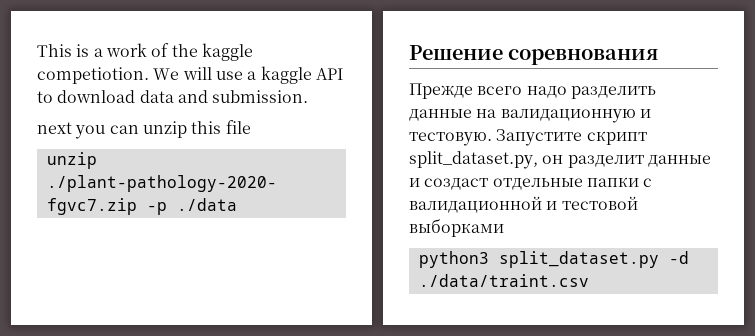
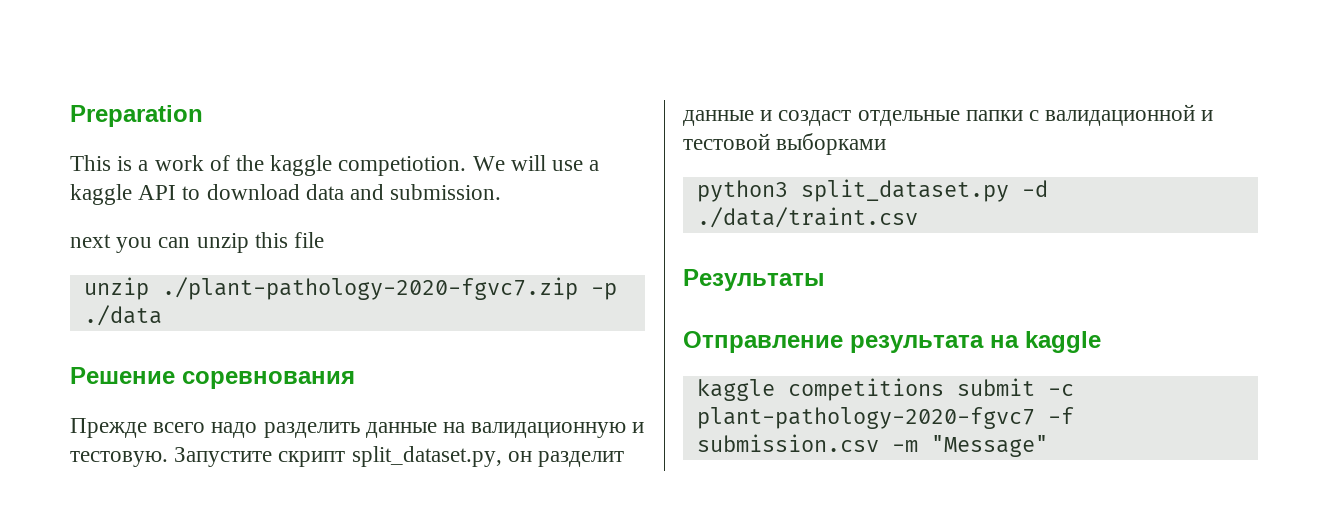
(37, 50) none -> [70,105,203,127] Preparation //
(589, 280) none -> [683,269,825,291] [683,331,1101,353] [696,378,1074,401] [696,407,1074,429] [696,434,1048,457] // Результаты // Отправление результата на kaggle // kaggle competitions submit -c plant-pathology-2020-fgvc7 -f submission.csv -m "Message"

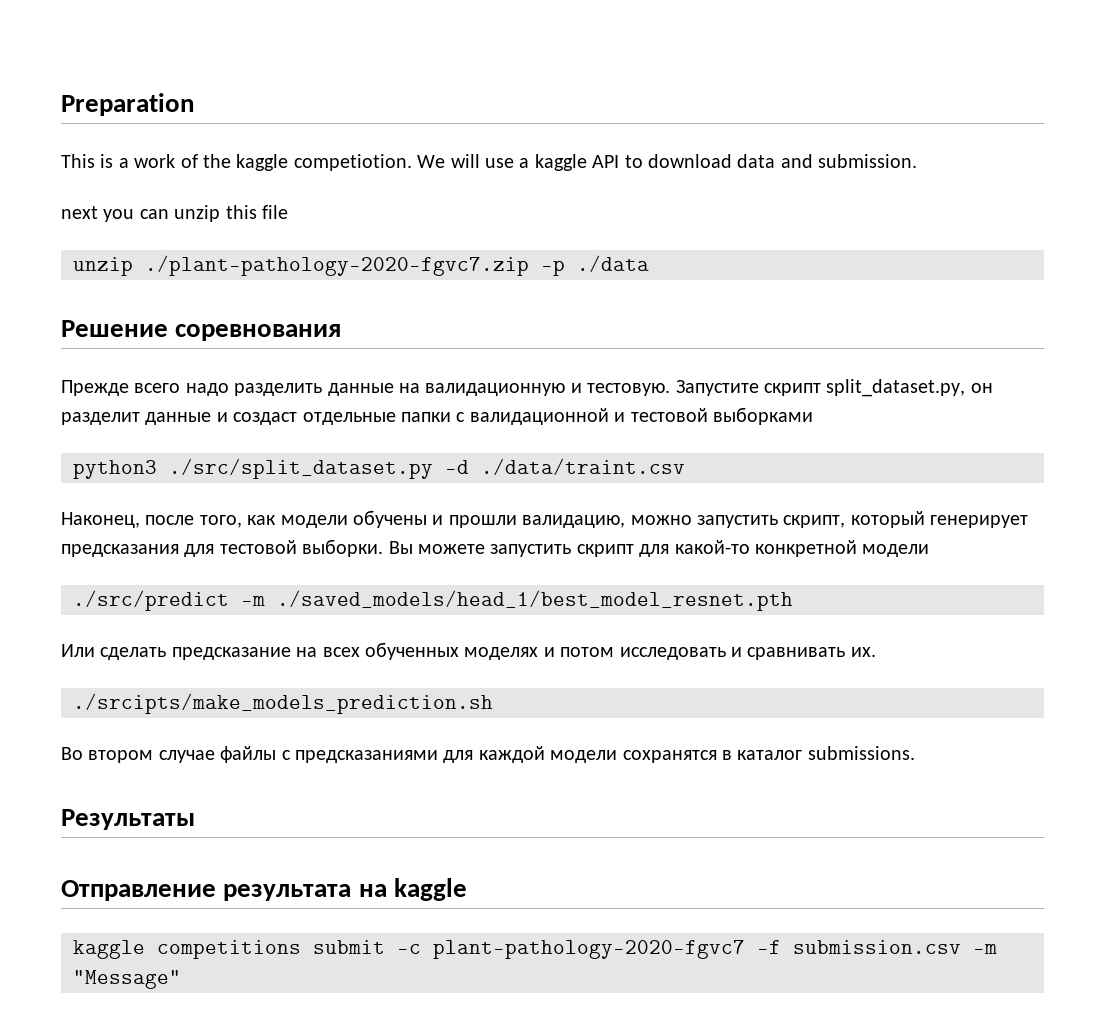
[800,179,1009,202] split_dataset.py -> [169,458,433,479] ./src/split_dataset.py
(918, 217) none -> [61,510,1029,528] [61,539,930,557] [73,590,793,611] [61,642,876,660] [73,693,493,714] [61,746,915,763] // Наконец, после того, как модели обучены и прошли валидацию, можно запустить скрипт, который генерирует предсказания для тестовой выборки. Вы можете запустить скрипт для какой-то конкретной модели // ./src/predict -m ./saved_models/head_1/best_model_resnet.pth // Или сделать предсказание на всех обученных моделях и потом исследовать и сравнивать их. // ./srcipts/make_models_prediction.sh // Во втором случае файлы с предсказаниями для каждой модели сохранятся в каталог submissions.

